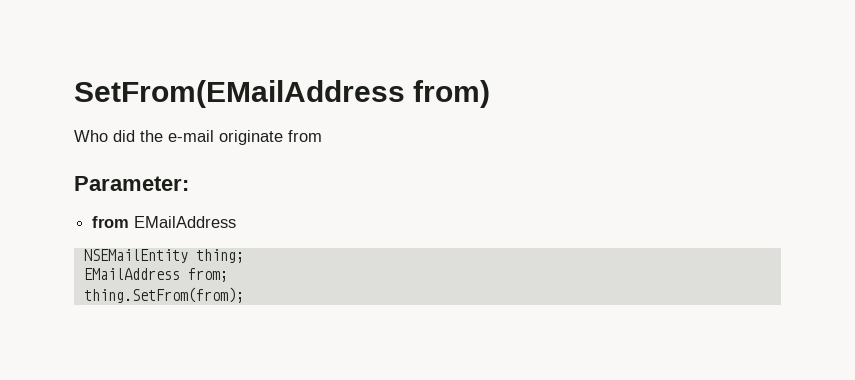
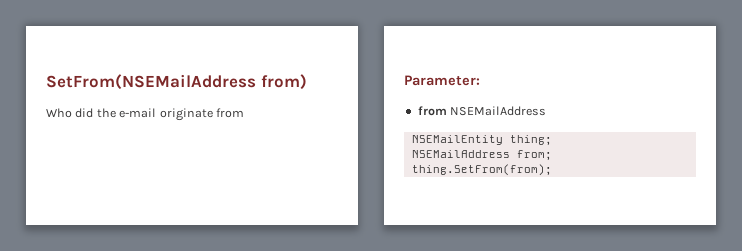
[74,80,405,108] SetFrom(EMailAddress -> [46,74,256,90] SetFrom(NSEMailAddress
[134,216,237,228] EMailAddress -> [450,106,547,116] NSEMailAddress
[83,268,180,280] EMailAddress -> [411,150,510,158] NSEMailAddress

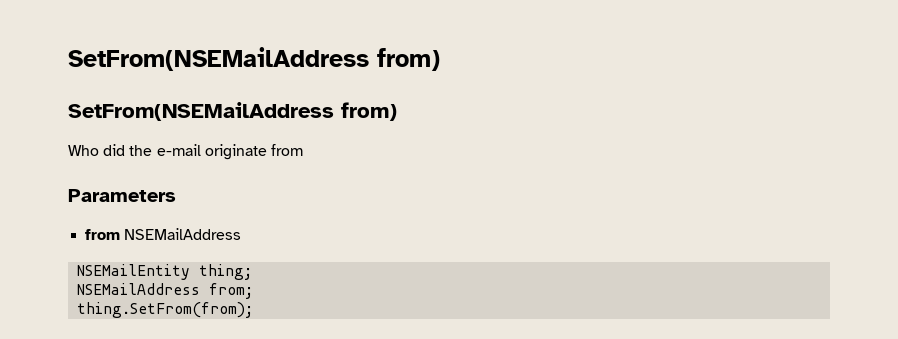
[46,74,307,90] SetFrom(NSEMailAddress from) -> [68,47,440,71] [68,102,397,121] SetFrom(NSEMailAddress from) // SetFrom(NSEMailAddress from)
[404,75,480,86] Parameter: -> [68,189,176,202] Parameters

